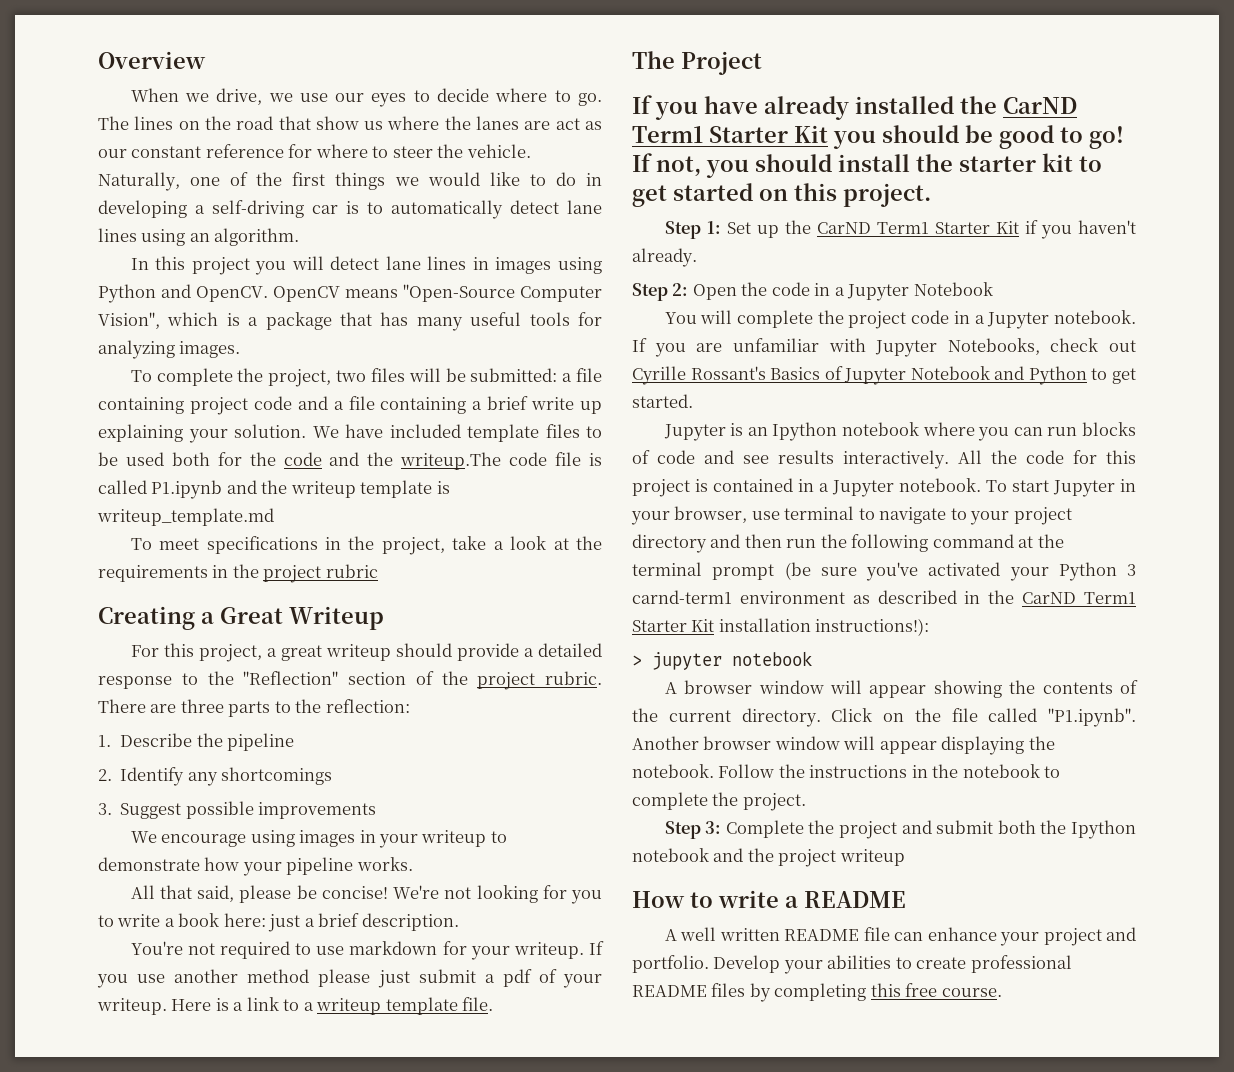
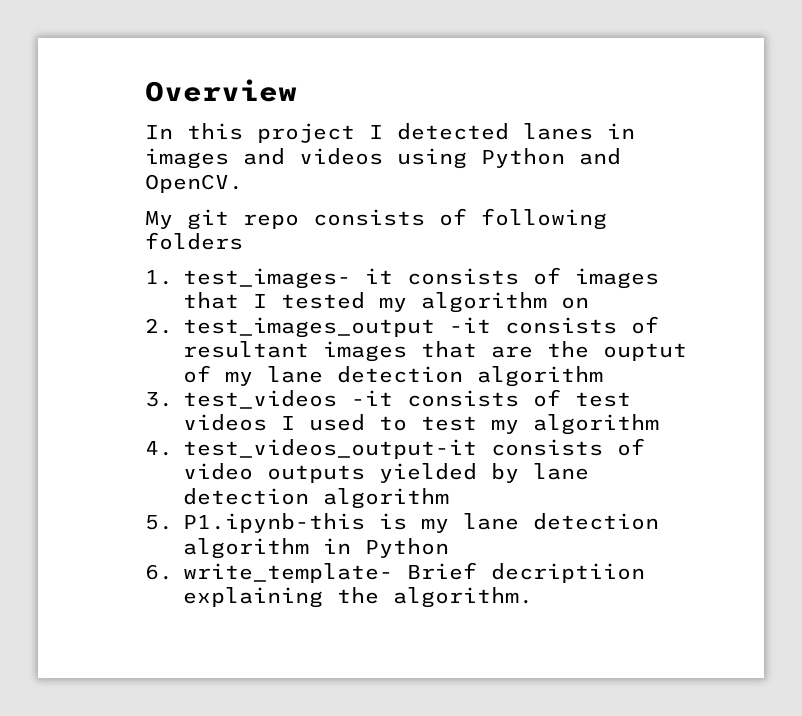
[130,88,603,107] [98,116,603,130] [98,144,531,158] [98,172,602,191] [98,200,602,219] [98,228,300,246] [130,256,602,275] [98,284,602,303] [98,312,602,331] [98,340,241,359] [130,368,602,387] [98,396,602,415] [98,424,602,443] [98,452,603,470] [98,480,450,499] [97,508,274,526] [130,536,603,555] [98,564,378,583] [98,606,384,630] [130,643,603,662] [98,671,602,690] [98,699,410,717] [98,733,294,751] [98,767,333,786] [98,801,377,819] [130,830,507,848] [98,857,413,876] [130,885,602,904] [98,913,459,932] [130,941,604,960] [97,969,603,988] [97,997,494,1015] [632,51,762,75] [632,95,1077,120] [632,125,1124,149] [632,153,1102,178] [632,183,931,207] [664,220,1136,239] [632,248,697,267] [632,282,993,301] [664,310,1136,329] [632,338,1136,357] [632,366,1136,385] [632,394,693,408] [663,422,1136,441] [632,450,1136,469] [632,478,1136,497] [631,506,1072,525] [632,534,1064,553] [632,562,1136,581] [632,590,1136,604] [632,618,930,636] [632,651,812,670] [664,680,1138,698] [632,708,1136,727] [632,736,1055,755] [632,764,1061,778] [632,792,806,811] [664,820,1136,839] [632,848,905,867] [632,890,906,908] [664,927,1137,946] [632,955,1072,974] [632,983,1002,1002] When we drive, we use our eyes to decide where to go. The lines on the road that show us where the lanes are act as our constant reference for where to steer the vehicle. Naturally, one of the first things we would like to do in developing a self-driving car is to automatically detect lane lines using an algorithm. // In this project you will detect lane lines in images using Python and OpenCV. OpenCV means "Open-Source Computer Vision", which is a package that has many useful tools for analyzing images. // To complete the project, two files will be submitted: a file containing project code and a file containing a brief write up explaining your solution. We have included template files to be used both for the code and the writeup.The code file is called P1.ipynb and the writeup template is writeup_template.md // To meet specifications in the project, take a look at the requirements in the project rubric // Creating a Great Writeup // For this project, a great writeup should provide a detailed response to the "Reflection" section of the project rubric. There are three parts to the reflection: // 1. Describe the pipeline // 2. Identify any shortcomings // 3. Suggest possible improvements // We encourage using images in your writeup to demonstrate how your pipeline works. // All that said, please be concise! We're not looking for you to write a book here: just a brief description. // You're not required to use markdown for your writeup. If you use another method please just submit a pdf of your writeup. Here is a link to a writeup template file. // The Project // If you have already installed the CarND Term1 Starter Kit you should be good to go! If not, you should install the starter kit to get started on this project. // Step 1: Set up the CarND Term1 Starter Kit if you haven't already. // Step 2: Open the code in a Jupyter Notebook // You will complete the project code in a Jupyter notebook. If you are unfamiliar with Jupyter Notebooks, check out Cyrille Rossant's Basics of Jupyter Notebook and Python to get started. // Jupyter is an Ipython notebook where you can run blocks of code and see results interactively. All the code for this project is contained in a Jupyter notebook. To start Jupyter in your browser, use terminal to navigate to your project directory and then run the following command at the terminal prompt (be sure you've activated your Python 3 carnd-term1 environment as described in the CarND Term1 Starter Kit installation instructions!): // > jupyter notebook // A browser window will appear showing the contents of the current directory. Click on the file called "P1.ipynb". Another browser window will appear displaying the notebook. Follow the instructions in the notebook to complete the project. // Step 3: Complete the project and submit both the Ipython notebook and the project writeup // How to write a README // A well written README file can enhance your project and portfolio. Develop your abilities to create professional README files by completing this free course. -> [145,123,635,143] [145,148,621,169] [145,174,243,193] [145,208,607,230] [145,232,243,250] [145,267,659,289] [183,292,589,313] [145,316,659,338] [183,341,687,362] [183,365,603,387] [145,389,631,409] [183,414,659,435] [145,438,645,459] [183,463,589,483] [183,488,449,509] [145,513,659,533] [183,538,449,559] [145,562,645,583] [183,587,533,608] In this project I detected lanes in images and videos using Python and OpenCV. // My git repo consists of following folders // 1. test_images- it consists of images that I tested my algorithm on // 2. test_images_output -it consists of resultant images that are the ouptut of my lane detection algorithm // 3. test_videos -it consists of test videos I used to test my algorithm // 4. test_videos_output-it consists of video outputs yielded by lane detection algorithm // 5. P1.ipynb-this is my lane detection algorithm in Python // 6. write_template- Brief decriptiion explaining the algorithm.

